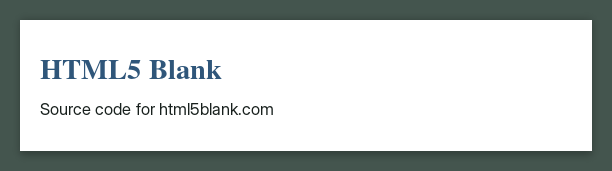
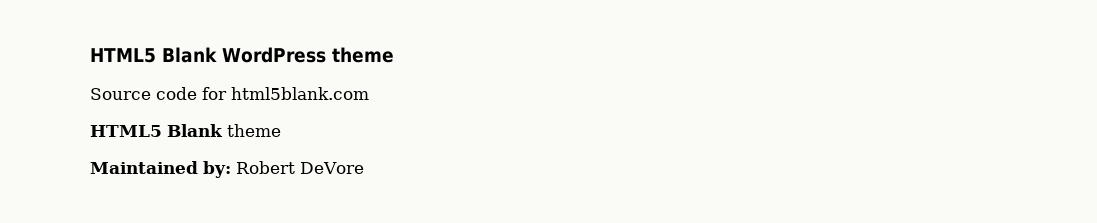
[40,60,222,79] HTML5 Blank -> [90,47,394,63] HTML5 Blank WordPress theme
(275, 109) none -> [90,124,281,137] [90,161,364,178] // HTML5 Blank theme // Maintained by: Robert DeVore

